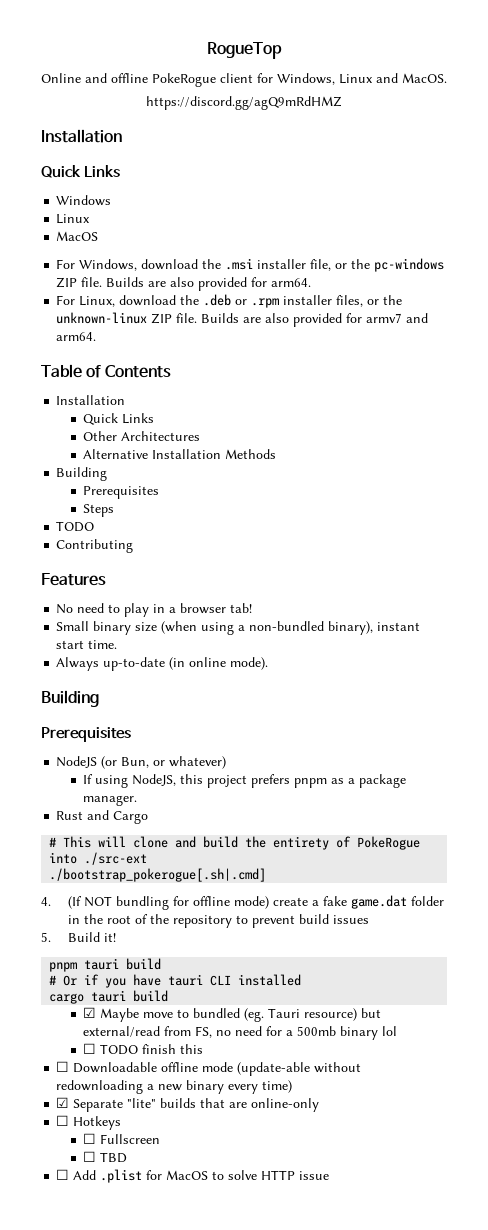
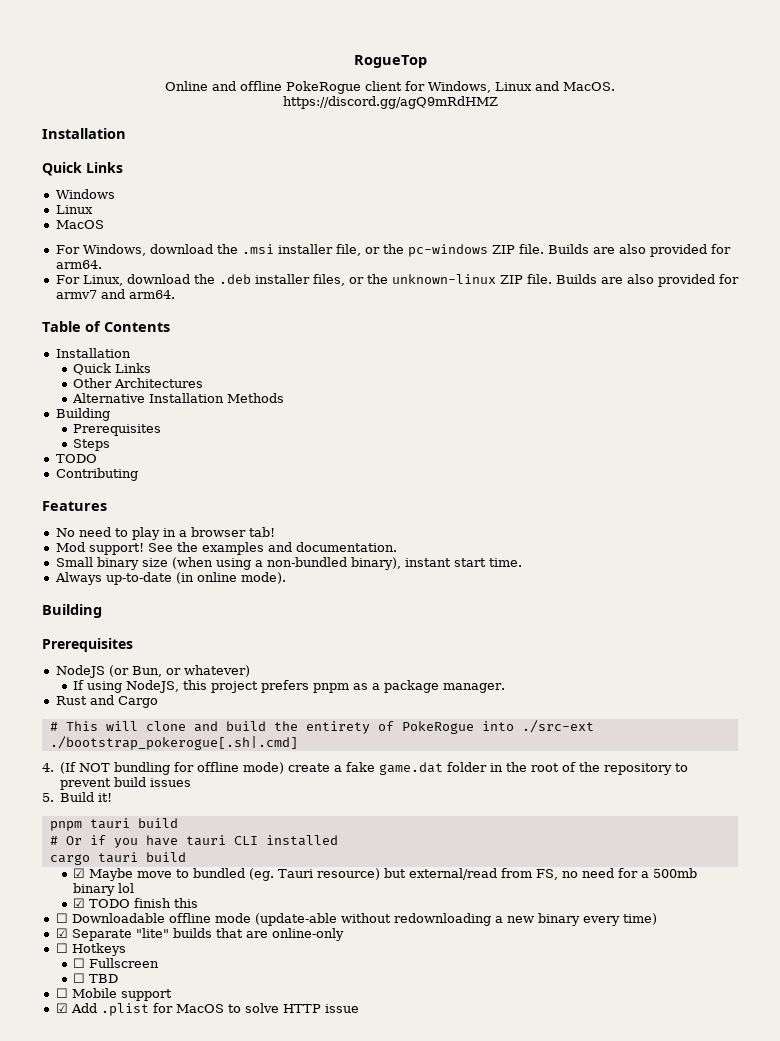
[235,298,280,308] or .rpm -> (251, 279) none
(253, 608) none -> [55,542,397,555] // Mod support! See the examples and documentation.
[83,1043,97,1054] ☐ -> [73,898,86,908] ☑
(70, 1174) none -> [71,988,172,1001] [55,1003,68,1013] Mobile support // ☑

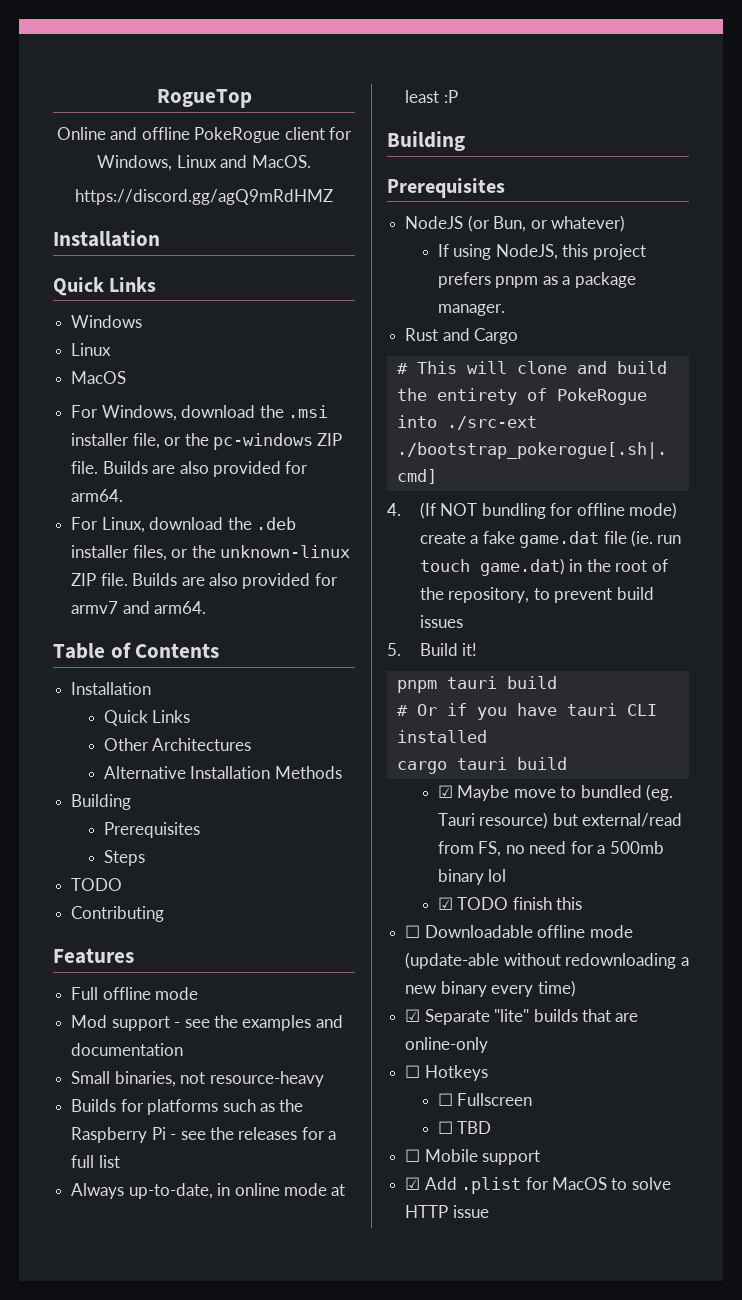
[55,527,275,540] [55,542,173,555] No need to play in a browser tab! // Mod support! See -> [71,987,199,1000] [71,1015,210,1031] Full offline mode // Mod support - see
[295,542,397,552] documentation. -> [71,1043,184,1056] documentation
[96,557,522,570] [54,572,286,585] binary size (when using a non-bundled binary), instant start time. // Always up-to-date (in online mode). -> [114,1071,324,1087] [71,1099,304,1115] [71,1127,337,1143] [71,1155,120,1168] [71,1183,346,1199] [405,90,458,103] binaries, not resource-heavy // Builds for platforms such as the Raspberry Pi - see the releases for a full list // Always up-to-date, in online mode at least :P
[447,762,488,772] folder -> [603,530,682,547] [419,558,565,576] file (ie. run touch game.dat)
[604,763,673,775] repository -> [448,587,530,603] repository,

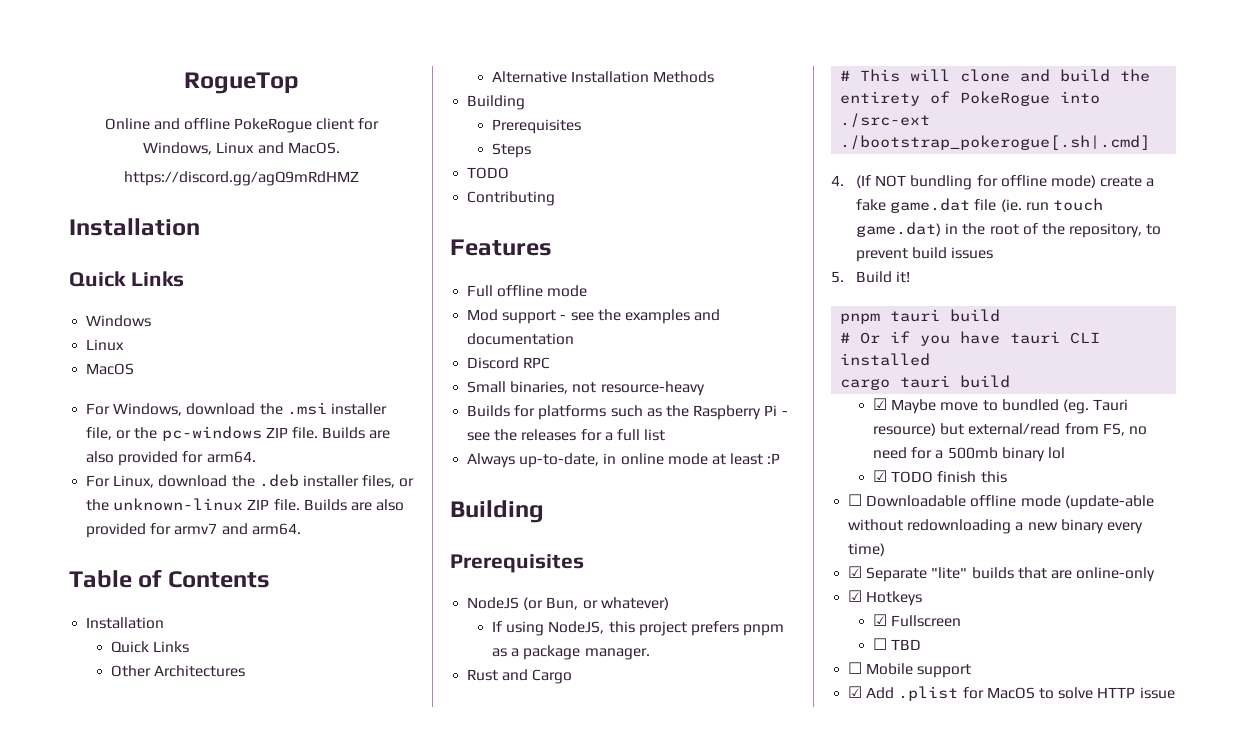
(184, 1049) none -> [467,357,551,369] // Discord RPC
[405,1065,421,1078] ☐ -> [848,590,863,602] ☑
[437,1093,453,1106] ☐ -> [873,614,888,626] ☑

